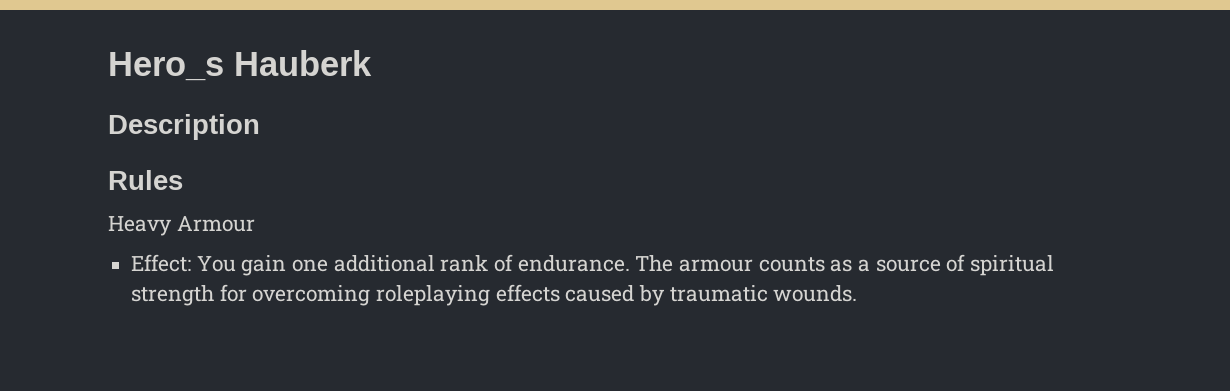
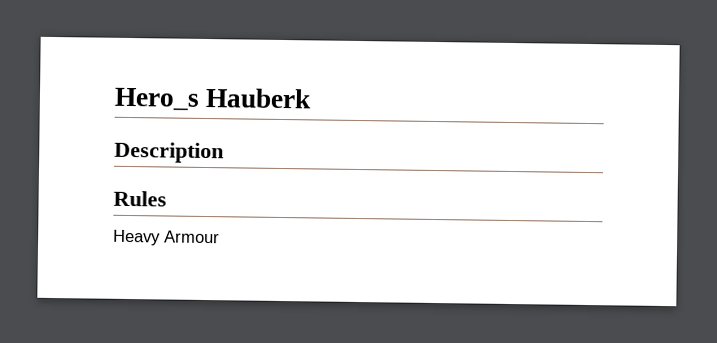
[131,254,1055,276] [131,284,858,306] // Effect: You gain one additional rank of endurance. The armour counts as a source of spiritual strength for overcoming roleplaying effects caused by traumatic wounds. -> (220, 237) none

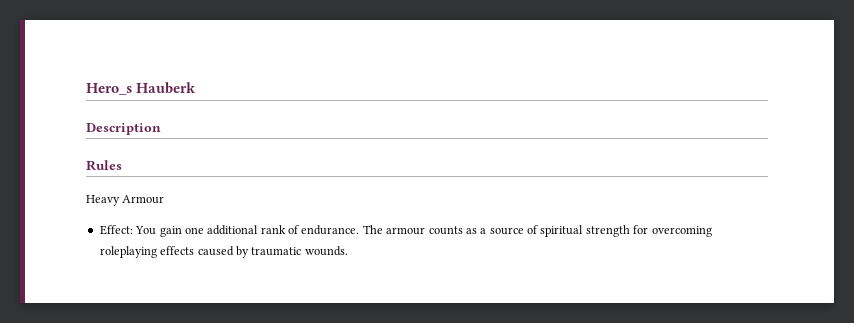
(220, 237) none -> [99,225,712,237] [99,246,348,258] // Effect: You gain one additional rank of endurance. The armour counts as a source of spiritual strength for overcoming roleplaying effects caused by traumatic wounds.

